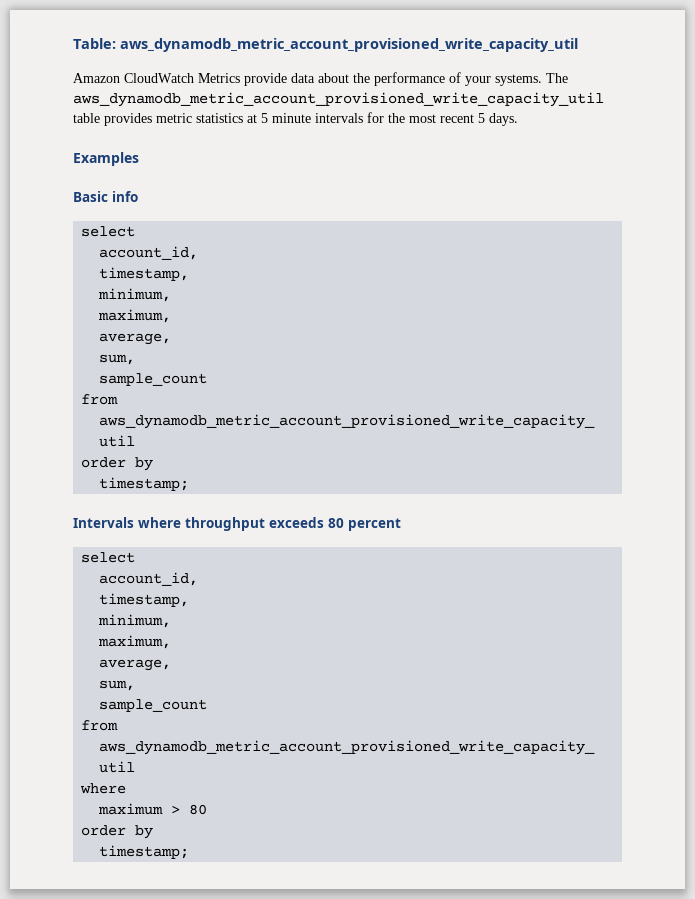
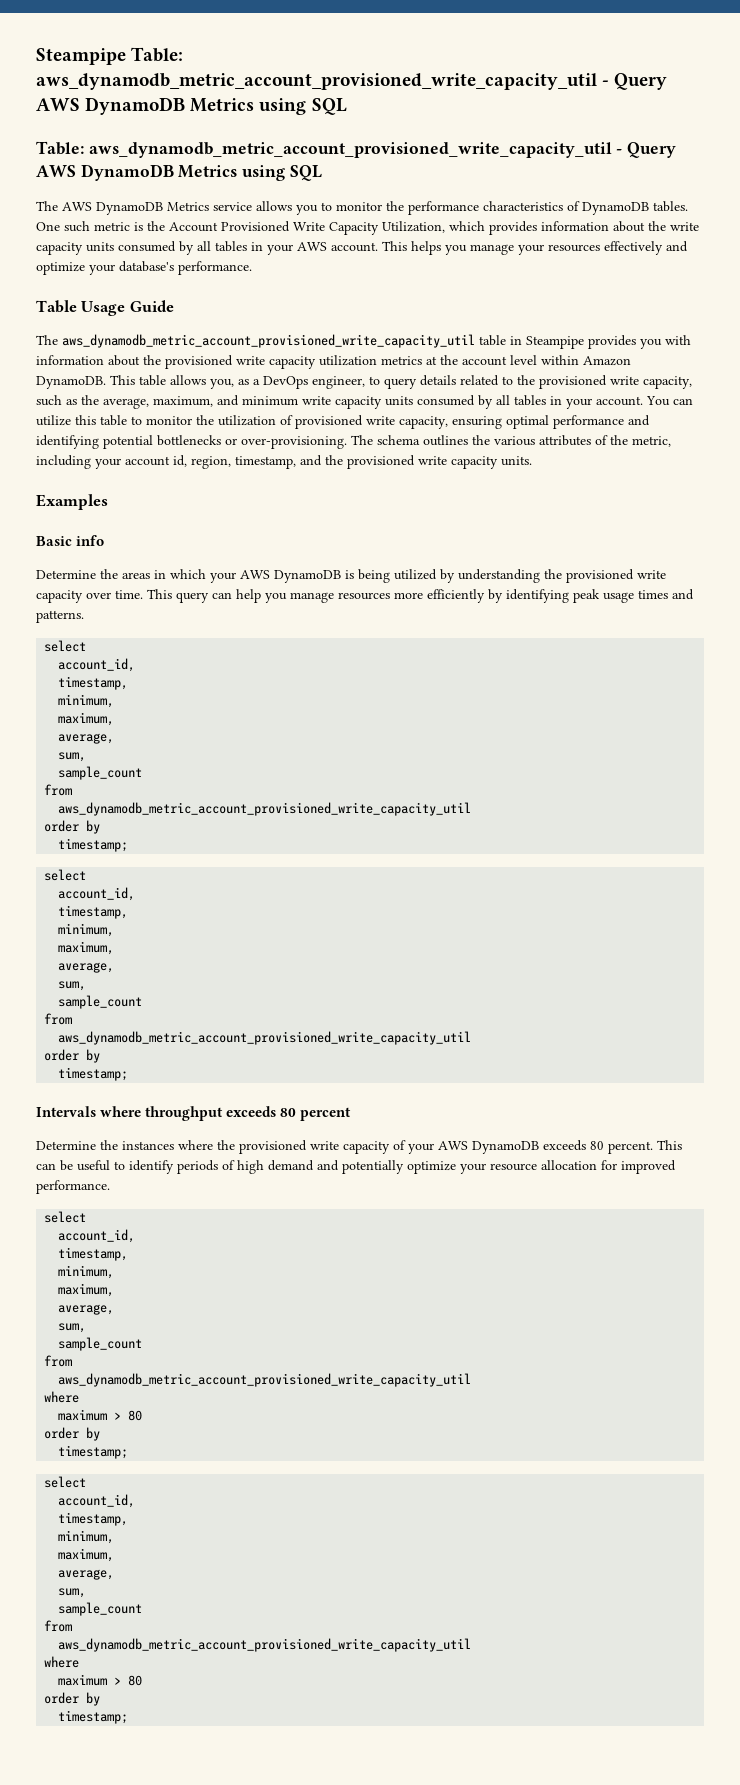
[73,38,578,52] [73,72,568,86] [73,92,604,107] [73,112,518,126] [73,152,139,166] [73,191,138,202] Table: aws_dynamodb_metric_account_provisioned_write_capacity_util // Amazon CloudWatch Metrics provide data about the performance of your systems. The aws_dynamodb_metric_account_provisioned_write_capacity_util table provides metric statistics at 5 minute intervals for the most recent 5 days. // Examples // Basic info -> [36,47,184,65] [36,73,668,90] [36,97,347,115] [36,141,677,158] [36,164,322,181] [36,201,688,215] [36,221,699,235] [36,241,688,255] [36,261,252,275] [36,300,174,316] [36,334,691,349] [36,355,631,369] [36,375,692,389] [36,395,693,409] [36,415,650,429] [36,435,671,449] [36,455,532,469] [36,494,108,510] [36,535,105,546] [36,569,666,583] [36,589,694,603] [36,610,84,623] [44,640,87,652] [58,658,136,672] [58,676,129,690] [58,694,115,708] [58,712,115,726] [58,733,115,744] [58,752,87,762] [58,766,143,780] [44,784,73,796] [58,802,472,816] [44,820,101,834] [58,838,129,852] Steampipe Table: aws_dynamodb_metric_account_provisioned_write_capacity_util - Query AWS DynamoDB Metrics using SQL // Table: aws_dynamodb_metric_account_provisioned_write_capacity_util - Query AWS DynamoDB Metrics using SQL // The AWS DynamoDB Metrics service allows you to monitor the performance characteristics of DynamoDB tables. One such metric is the Account Provisioned Write Capacity Utilization, which provides information about the write capacity units consumed by all tables in your AWS account. This helps you manage your resources effectively and optimize your database's performance. // Table Usage Guide // The aws_dynamodb_metric_account_provisioned_write_capacity_util table in Steampipe provides you with information about the provisioned write capacity utilization metrics at the account level within Amazon DynamoDB. This table allows you, as a DevOps engineer, to query details related to the provisioned write capacity, such as the average, maximum, and minimum write capacity units consumed by all tables in your account. You can utilize this table to monitor the utilization of provisioned write capacity, ensuring optimal performance and identifying potential bottlenecks or over-provisioning. The schema outlines the various attributes of the metric, including your account id, region, timestamp, and the provisioned write capacity units. // Examples // Basic info // Determine the areas in which your AWS DynamoDB is being utilized by understanding the provisioned write capacity over time. This query can help you manage resources more efficiently by identifying peak usage times and patterns. // select // account_id, // timestamp, // minimum, // maximum, // average, // sum, // sample_count // from // aws_dynamodb_metric_account_provisioned_write_capacity_util // order by // timestamp;
(401, 524) none -> [36,1140,682,1154] [36,1160,676,1174] [36,1180,110,1194] // Determine the instances where the provisioned write capacity of your AWS DynamoDB exceeds 80 percent. This can be useful to identify periods of high demand and potentially optimize your resource allocation for improved performance.
(190, 852) none -> [44,1476,87,1488] [58,1494,136,1508] [58,1512,129,1526] [58,1530,115,1544] [58,1548,115,1562] [58,1569,115,1580] [58,1588,87,1598] [58,1602,143,1616] [44,1620,73,1632] [58,1638,472,1652] [44,1656,80,1668] [58,1674,143,1686] [44,1692,101,1706] [58,1710,129,1724] // select // account_id, // timestamp, // minimum, // maximum, // average, // sum, // sample_count // from // aws_dynamodb_metric_account_provisioned_write_capacity_util // where // maximum > 80 // order by // timestamp;

